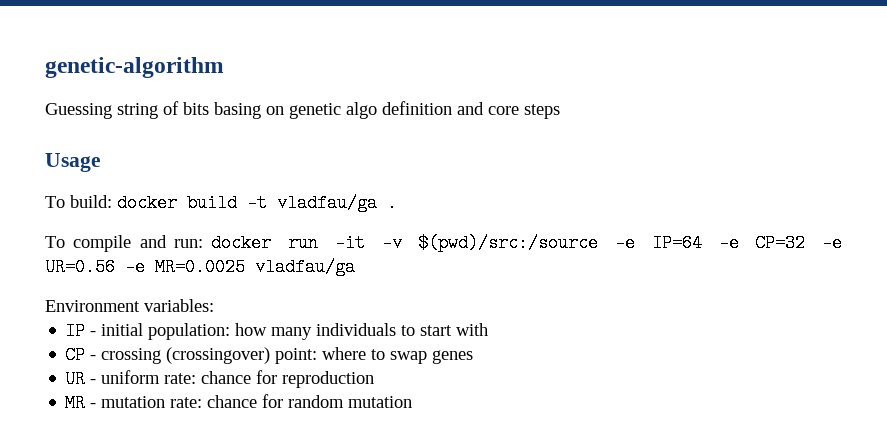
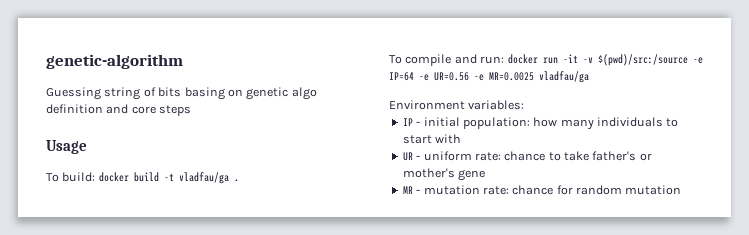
[755,234,843,252] CP=32 -e -> (429, 77) none
[65,346,474,364] // CP - crossing (crossingover) point: where to swap genes -> (462, 139) none
[256,370,375,388] for reproduction -> [548,151,652,161] [402,168,486,181] to take father's or mother's gene

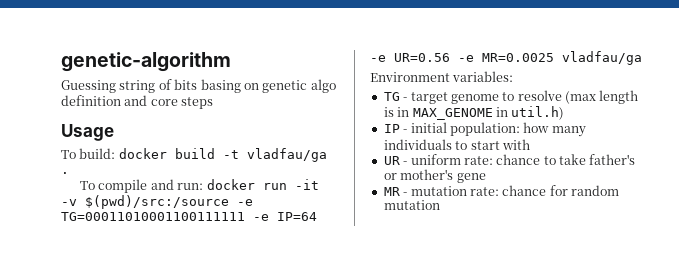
(703, 60) none -> [61,212,269,221] TG=00011010001100111111 -e
(525, 105) none -> [383,90,639,104] [383,106,565,120] // TG - target genome to resolve (max length is in MAX_GENOME in util.h)

